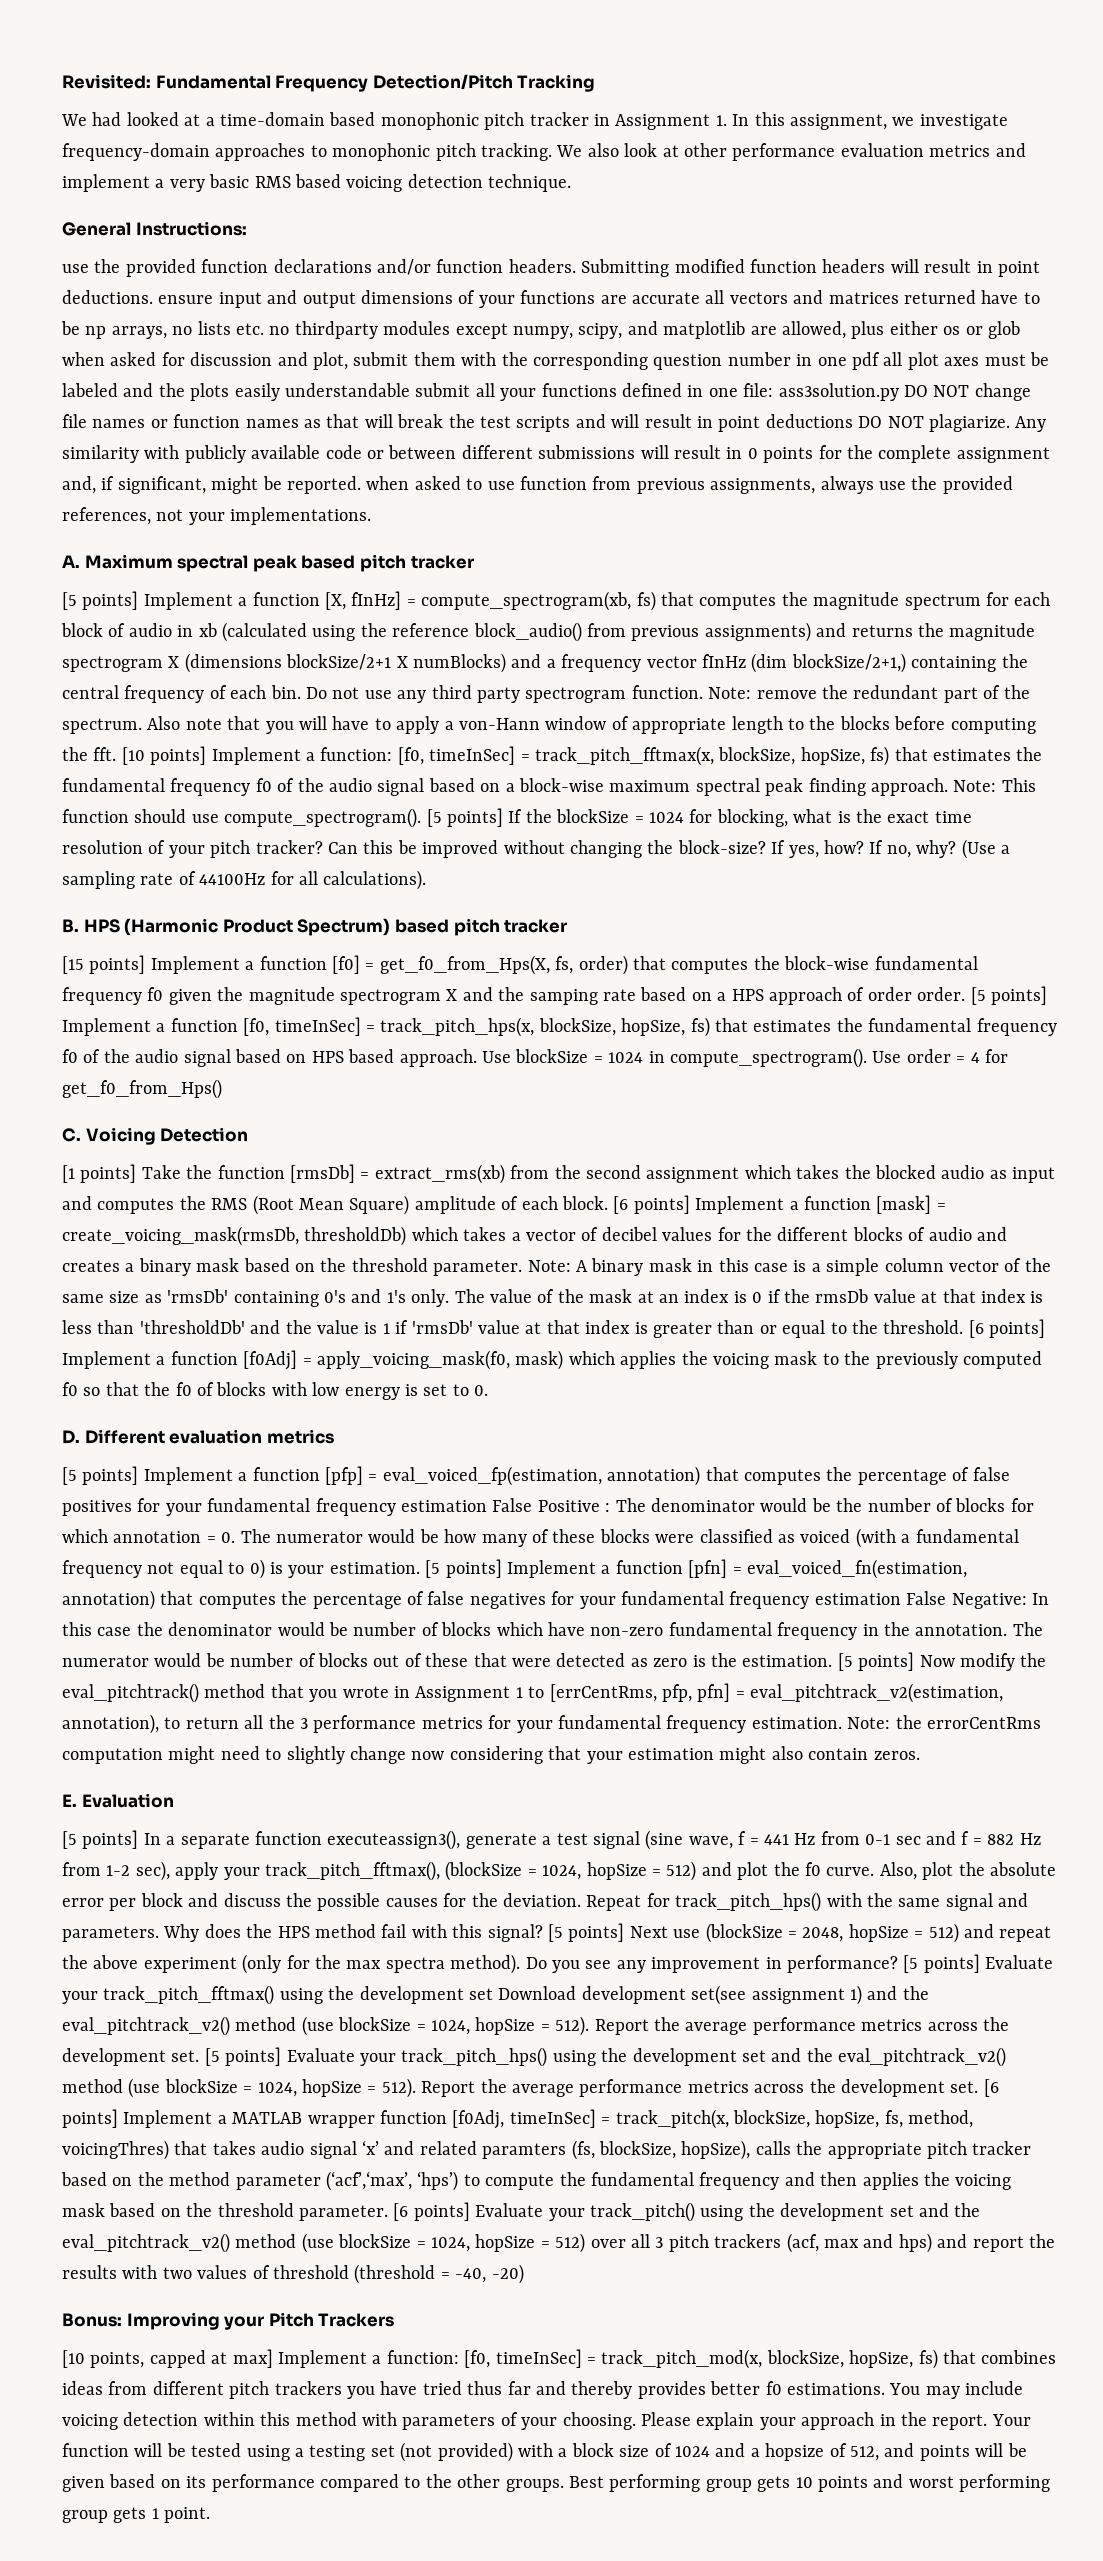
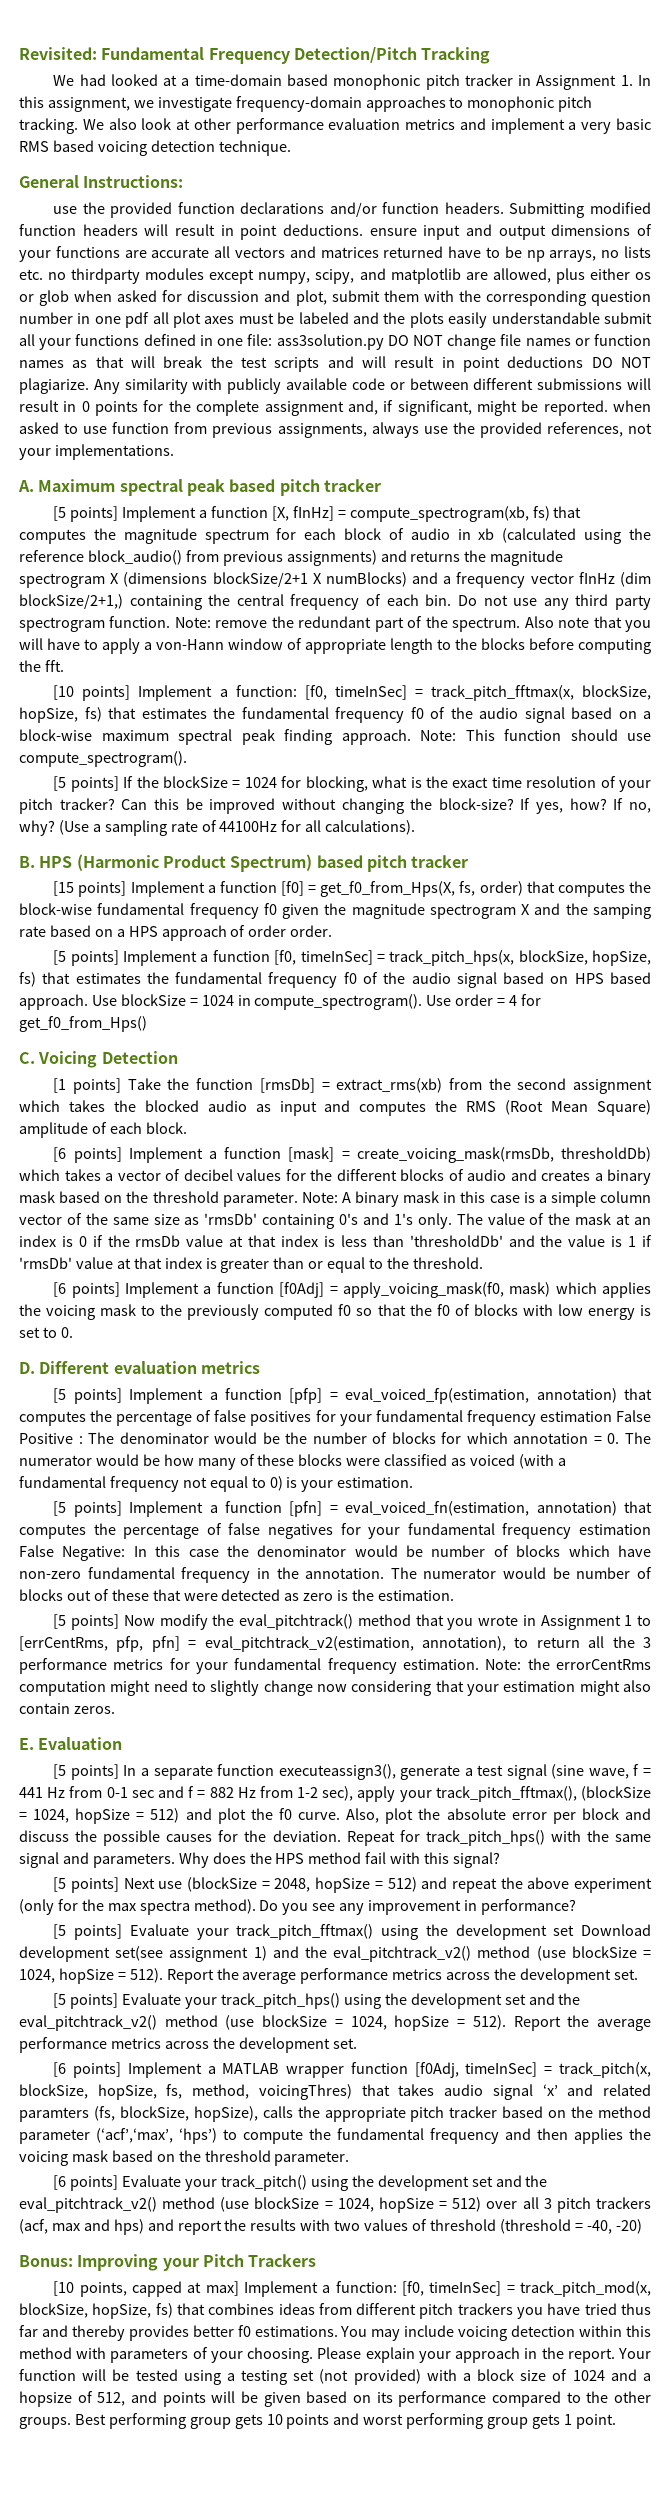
(117, 754) none -> (64, 666) //
(422, 818) none -> (187, 759) //
(966, 994) none -> (333, 931) //
(608, 1203) none -> (187, 1128) //
(964, 1327) none -> (483, 1263) //
(420, 1568) none -> (414, 1482) //
(833, 1661) none -> (455, 1595) //
(543, 1933) none -> (501, 1860) //
(898, 1964) none -> (576, 1907) //
(200, 2056) none -> (638, 1974) //
(979, 2087) none -> (357, 2043) //
(388, 2213) none -> (350, 2158) //

